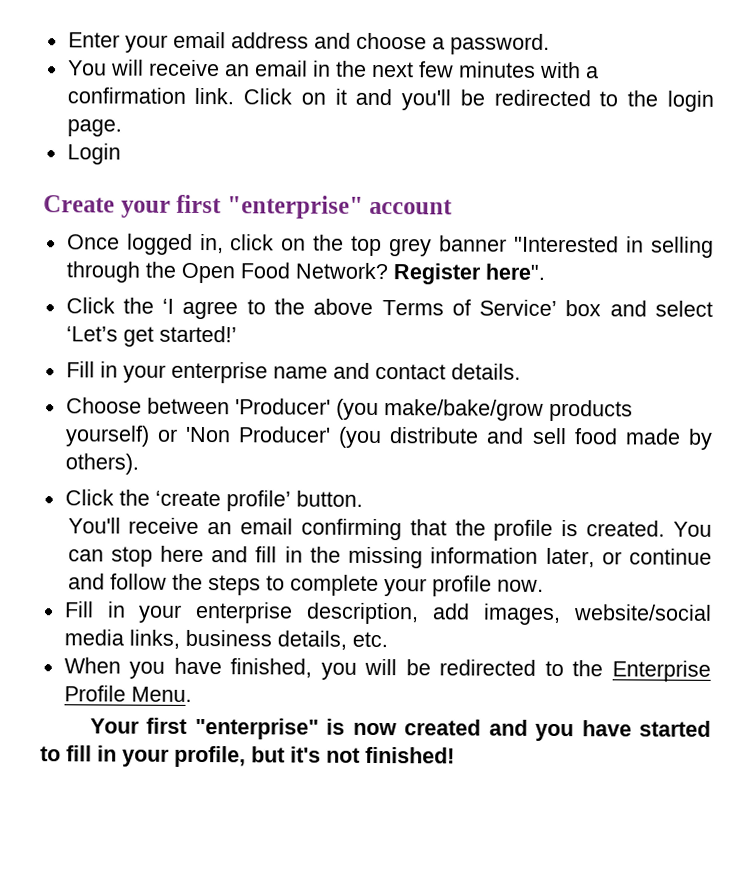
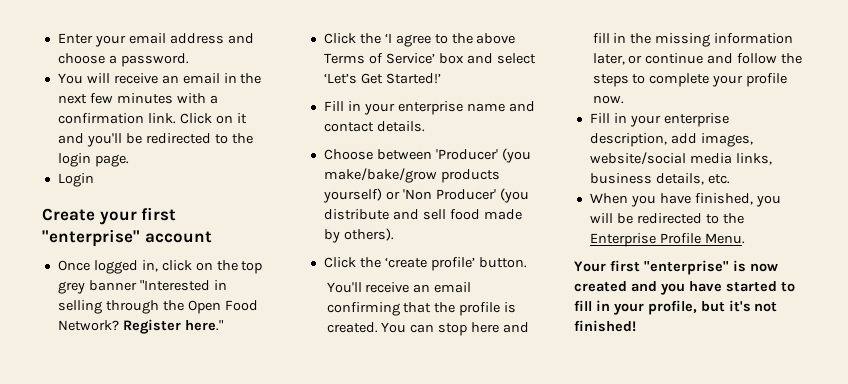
[484,263,545,280] here". -> [184,320,223,331] here."
[122,325,237,347] get started!’ -> [360,73,441,84] Get Started!’

